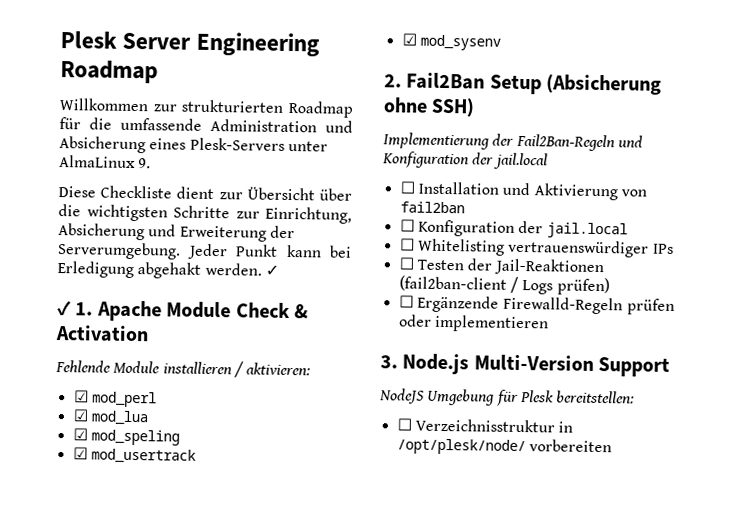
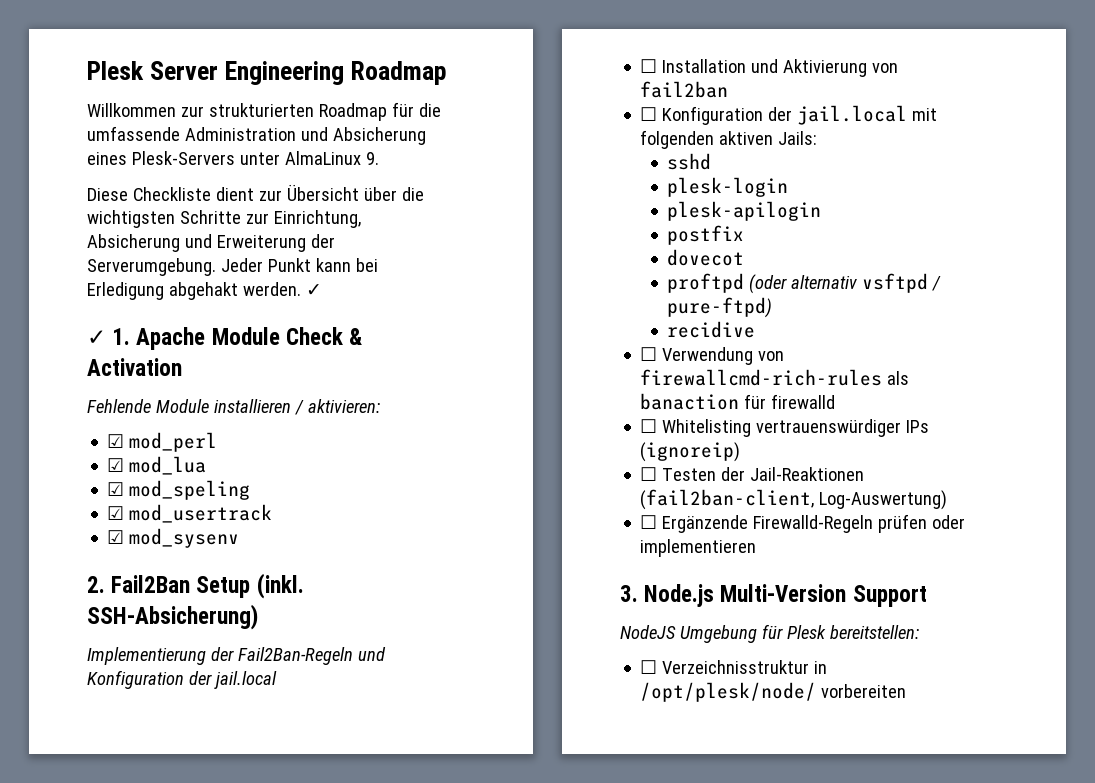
[546,74,663,95] [383,97,476,118] (Absicherung ohne SSH) -> [256,573,304,599] [87,604,258,630] (inkl. SSH-Absicherung)
(628, 230) none -> [912,108,938,121] [640,130,818,149] [667,153,712,170] [667,177,789,197] [667,201,822,221] [667,225,745,245] [667,249,745,266] [667,273,942,294] [667,297,773,318] [667,321,756,338] [640,347,785,365] [640,369,910,386] [640,393,836,410] mit folgenden aktiven Jails: // sshd // plesk-login // plesk-apilogin // postfix // dovecot // proftpd (oder alternativ vsftpd / pure-ftpd) // recidive // ☐ Verwendung von firewallcmd-rich-rules als banaction für firewalld
(674, 248) none -> [640,442,741,462] (ignoreip)
[398,275,610,296] (fail2ban-client / Logs prüfen) -> [640,489,948,510] (fail2ban-client, Log-Auswertung)

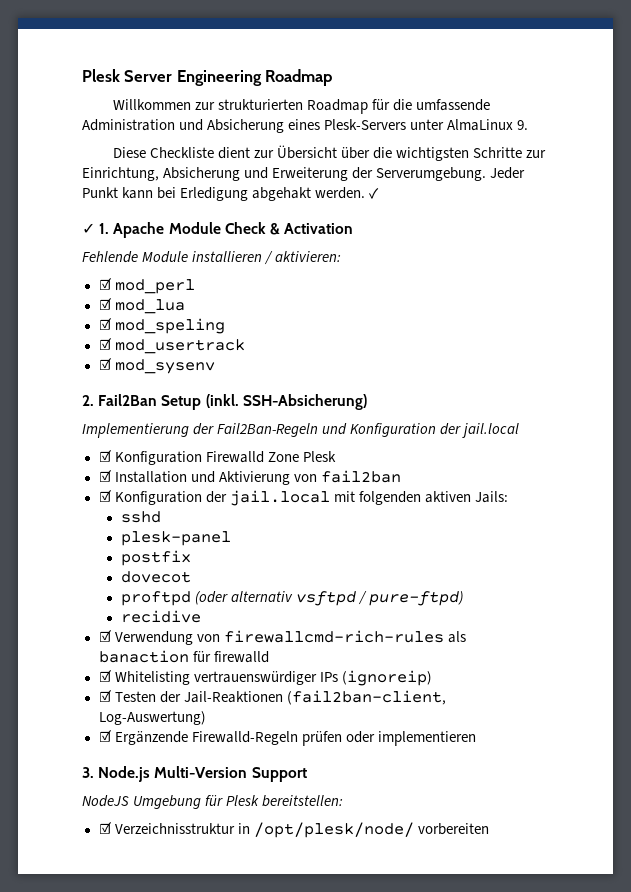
[640,59,658,73] ☐ -> [98,450,336,465] [98,470,112,482] ☑ Konfiguration Firewalld Zone Plesk // ☑
[640,107,658,121] ☐ -> [98,490,112,502] ☑
[667,177,789,197] [667,201,822,221] plesk-login // plesk-apilogin -> [120,531,231,546] plesk-panel
[640,347,658,361] ☐ -> [98,630,112,642] ☑
[640,419,658,433] ☐ -> [98,670,112,682] ☑
[640,467,658,481] ☐ -> [98,690,112,702] ☑
[640,515,658,529] ☐ -> [98,730,112,742] ☑
[640,660,658,674] ☐ -> [98,822,112,834] ☑

